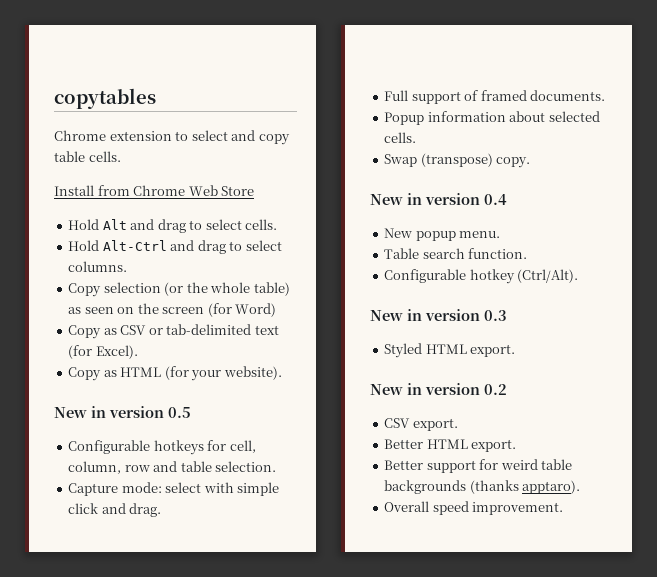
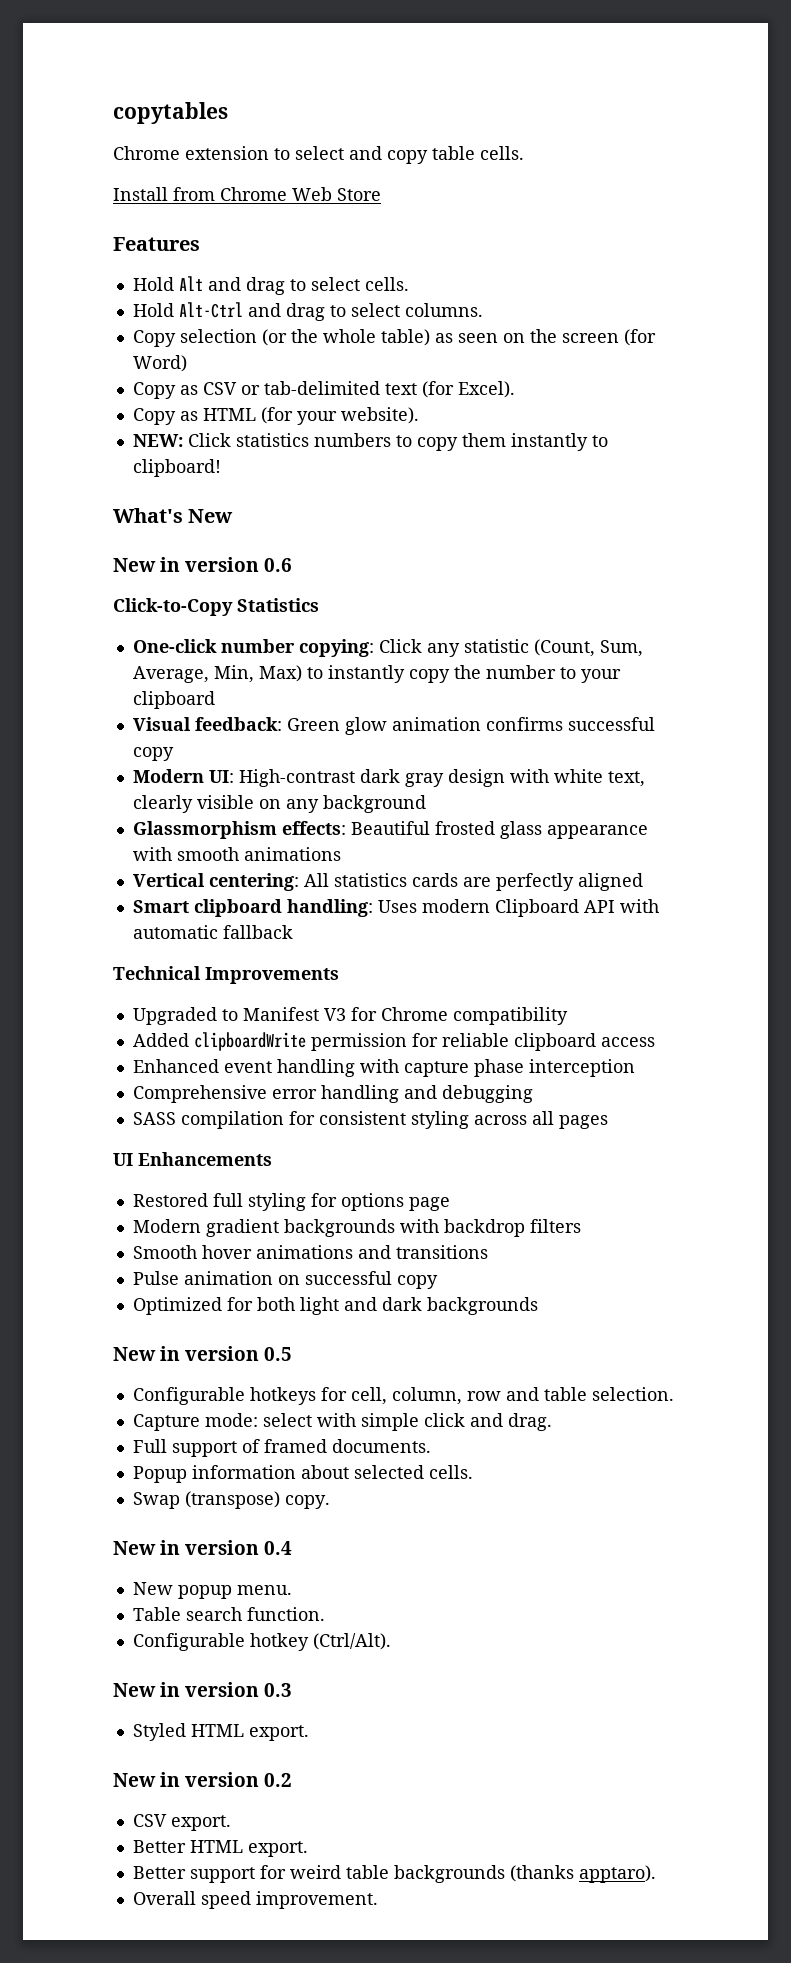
(255, 191) none -> [113,237,200,251] // Features
(282, 373) none -> [132,433,608,451] [132,459,221,477] [113,508,234,523] [113,557,293,572] [113,598,319,616] [132,639,643,657] [132,665,621,683] [132,691,215,709] [132,717,655,735] [132,747,174,761] [132,769,645,787] [132,795,426,813] [132,821,648,839] [132,847,341,861] [132,873,643,891] [132,899,659,917] [132,925,293,939] [113,966,339,984] [132,1007,568,1025] [132,1032,655,1051] [132,1059,635,1077] [132,1085,533,1103] [132,1111,608,1129] [113,1152,272,1166] [132,1193,450,1211] [132,1219,581,1237] [132,1245,488,1259] [132,1271,438,1289] [132,1297,538,1315] // NEW: Click statistics numbers to copy them instantly to clipboard! // What's New // New in version 0.6 // Click-to-Copy Statistics // One-click number copying: Click any statistic (Count, Sum, Average, Min, Max) to instantly copy the number to your clipboard // Visual feedback: Green glow animation confirms successful copy // Modern UI: High-contrast dark gray design with white text, clearly visible on any background // Glassmorphism effects: Beautiful frosted glass appearance with smooth animations // Vertical centering: All statistics cards are perfectly aligned // Smart clipboard handling: Uses modern Clipboard API with automatic fallback // Technical Improvements // Upgraded to Manifest V3 for Chrome compatibility // Added clipboardWrite permission for reliable clipboard access // Enhanced event handling with capture phase interception // Comprehensive error handling and debugging // SASS compilation for consistent styling across all pages // UI Enhancements // Restored full styling for options page // Modern gradient backgrounds with backdrop filters // Smooth hover animations and transitions // Pulse animation on successful copy // Optimized for both light and dark backgrounds

